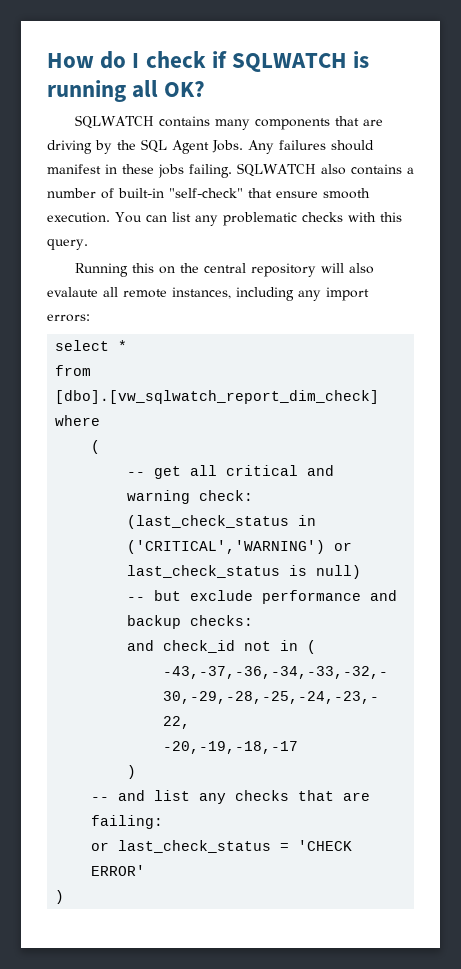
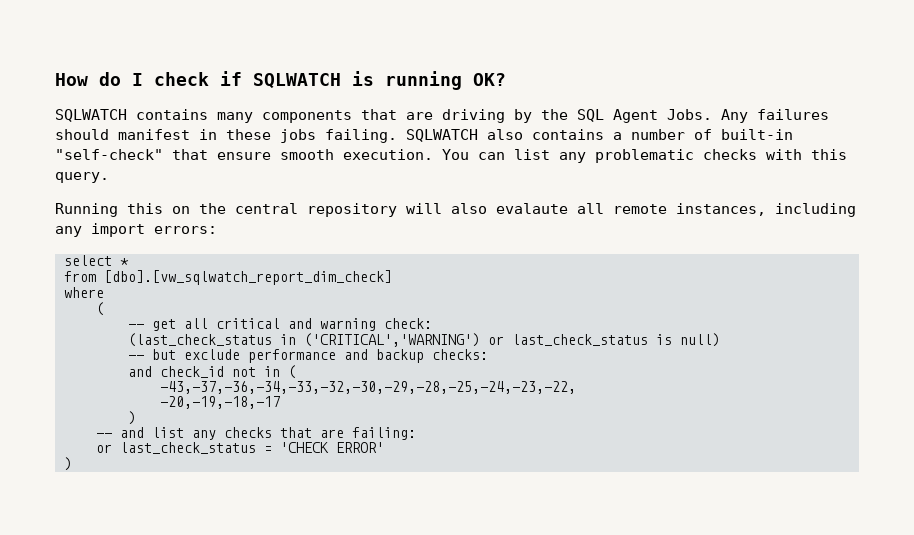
[132,80,159,98] all -> (462, 80) none

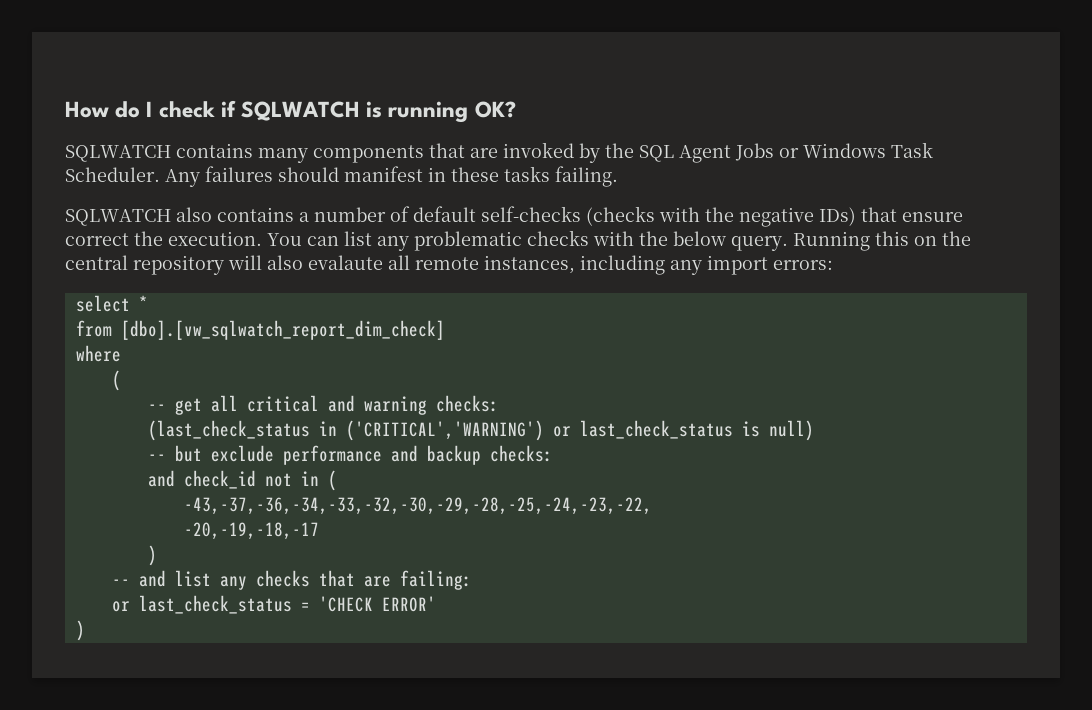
[442,109,505,123] driving -> [503,142,574,158] invoked
[667,109,712,120] Jobs. -> [735,142,933,161] [65,167,160,182] Jobs or Windows Task Scheduler.
[280,129,316,143] jobs -> [504,166,550,182] tasks
(397, 136) none -> (618, 176) //
[721,129,793,140] [55,149,334,160] built-in "self-check" that ensure smooth -> [413,206,963,227] [65,231,163,246] default self-checks (checks with the negative IDs) that ensure correct the
[811,149,847,160] this -> [639,231,726,246] the below
(109, 177) // -> (788, 243) none
[384,318,432,329] check: -> [435,395,499,412] checks:

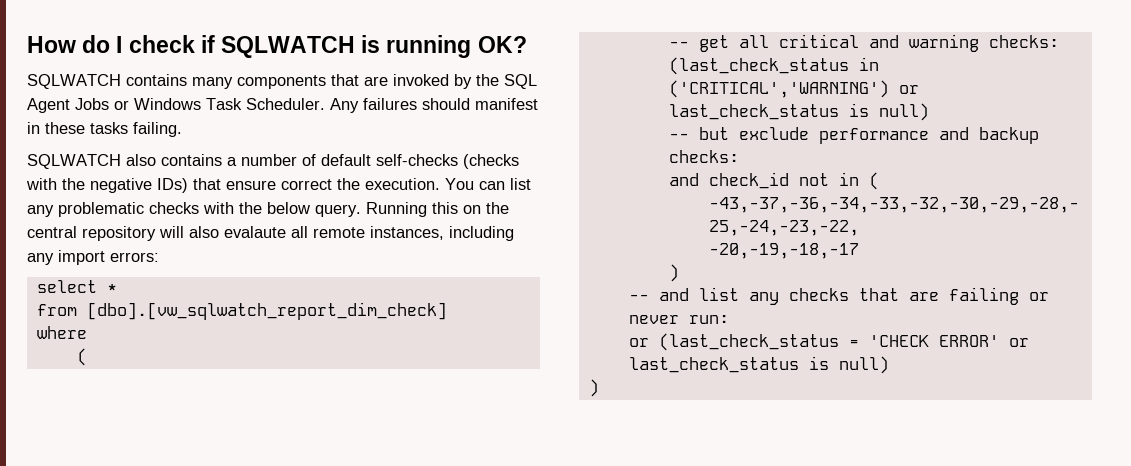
[399,570,472,590] [111,595,292,614] failing: // or last_check_status -> [948,287,1049,305] [628,315,729,324] [628,333,839,351] failing or never run: // or (last_check_status
(436, 604) none -> [1008,338,1029,347] [628,356,889,374] or last_check_status is null)

